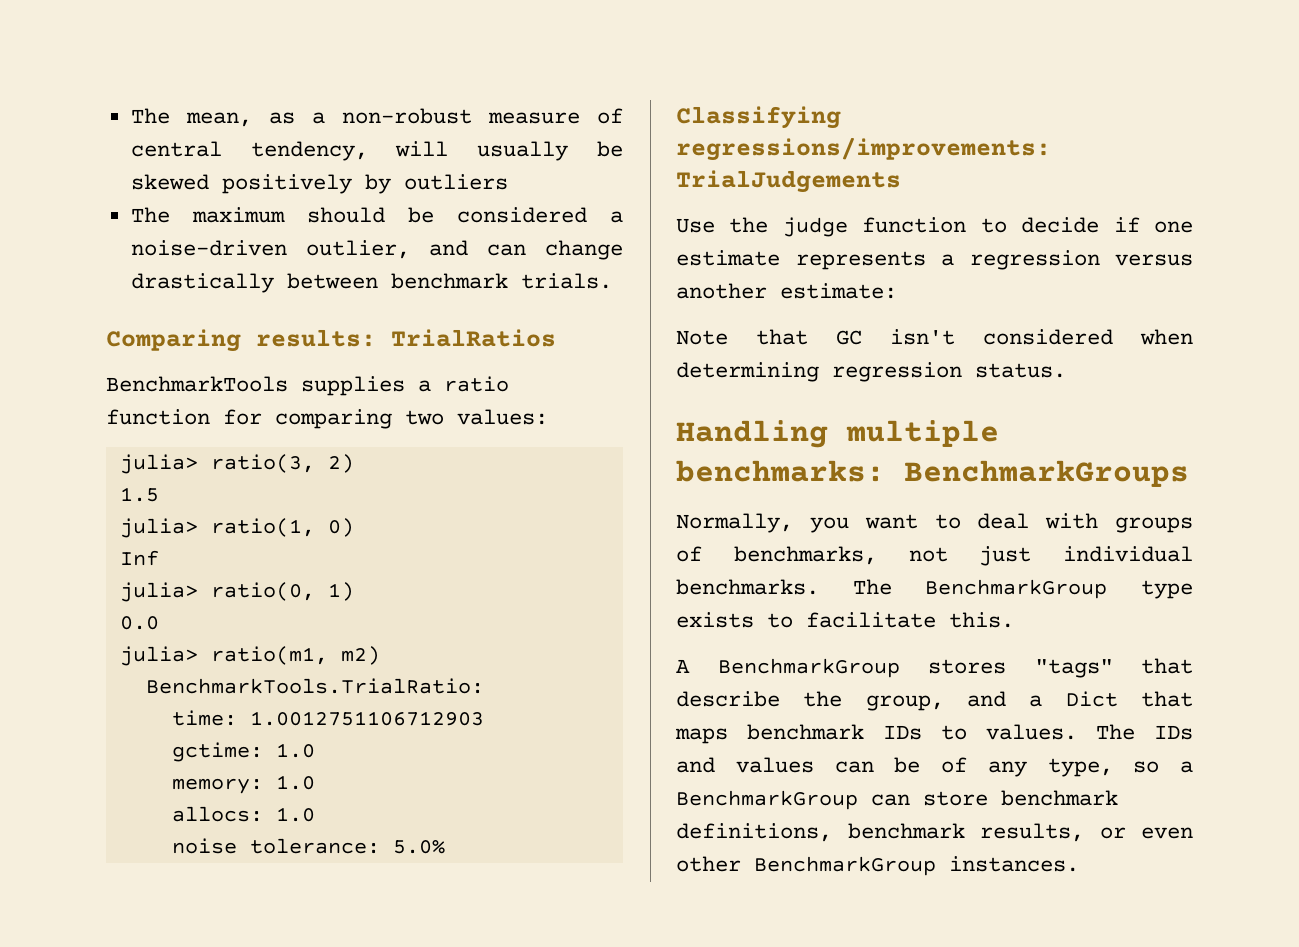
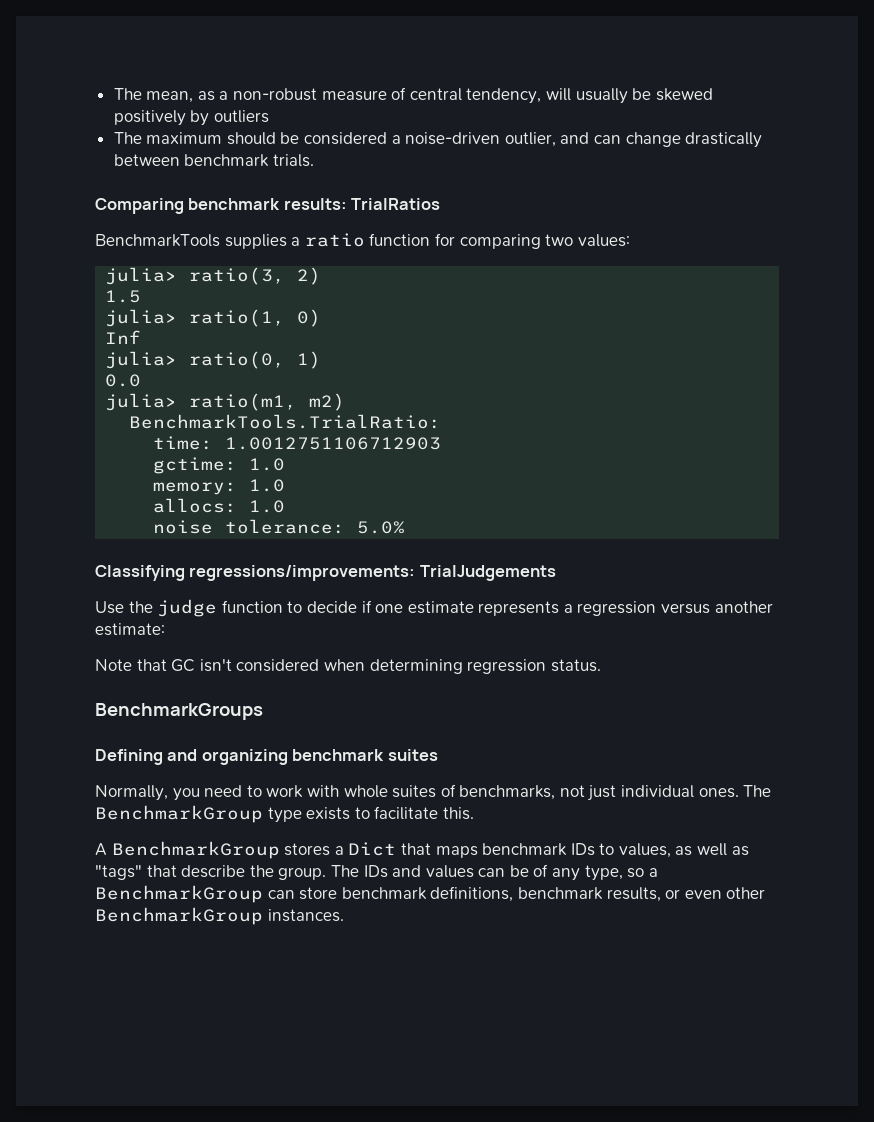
(241, 340) none -> [188,198,281,210] benchmark
[676,420,999,448] [676,460,1189,487] [676,513,1193,533] Handling multiple benchmarks: BenchmarkGroups // Normally, you want to deal with groups -> [95,703,263,720] [95,749,438,765] [95,785,437,801] BenchmarkGroups // Defining and organizing benchmark suites // Normally, you need to work with whole suites
[676,579,819,595] benchmarks. -> [698,788,739,798] ones.
[1034,658,1193,678] [676,691,1006,711] "tags" that describe the group, and -> (331, 849) none
[986,724,1077,740] values. -> [618,843,749,858] [95,865,327,880] values, as well as "tags" that describe the group.

